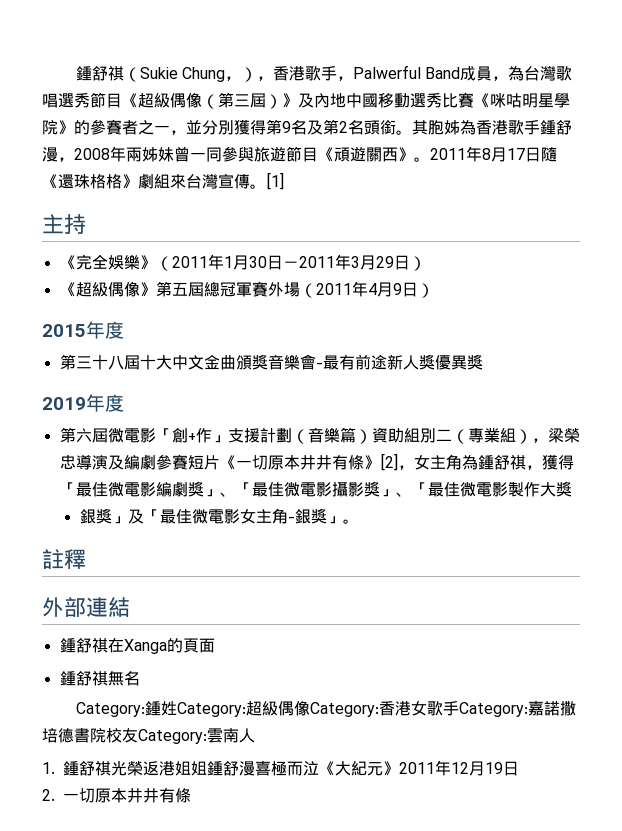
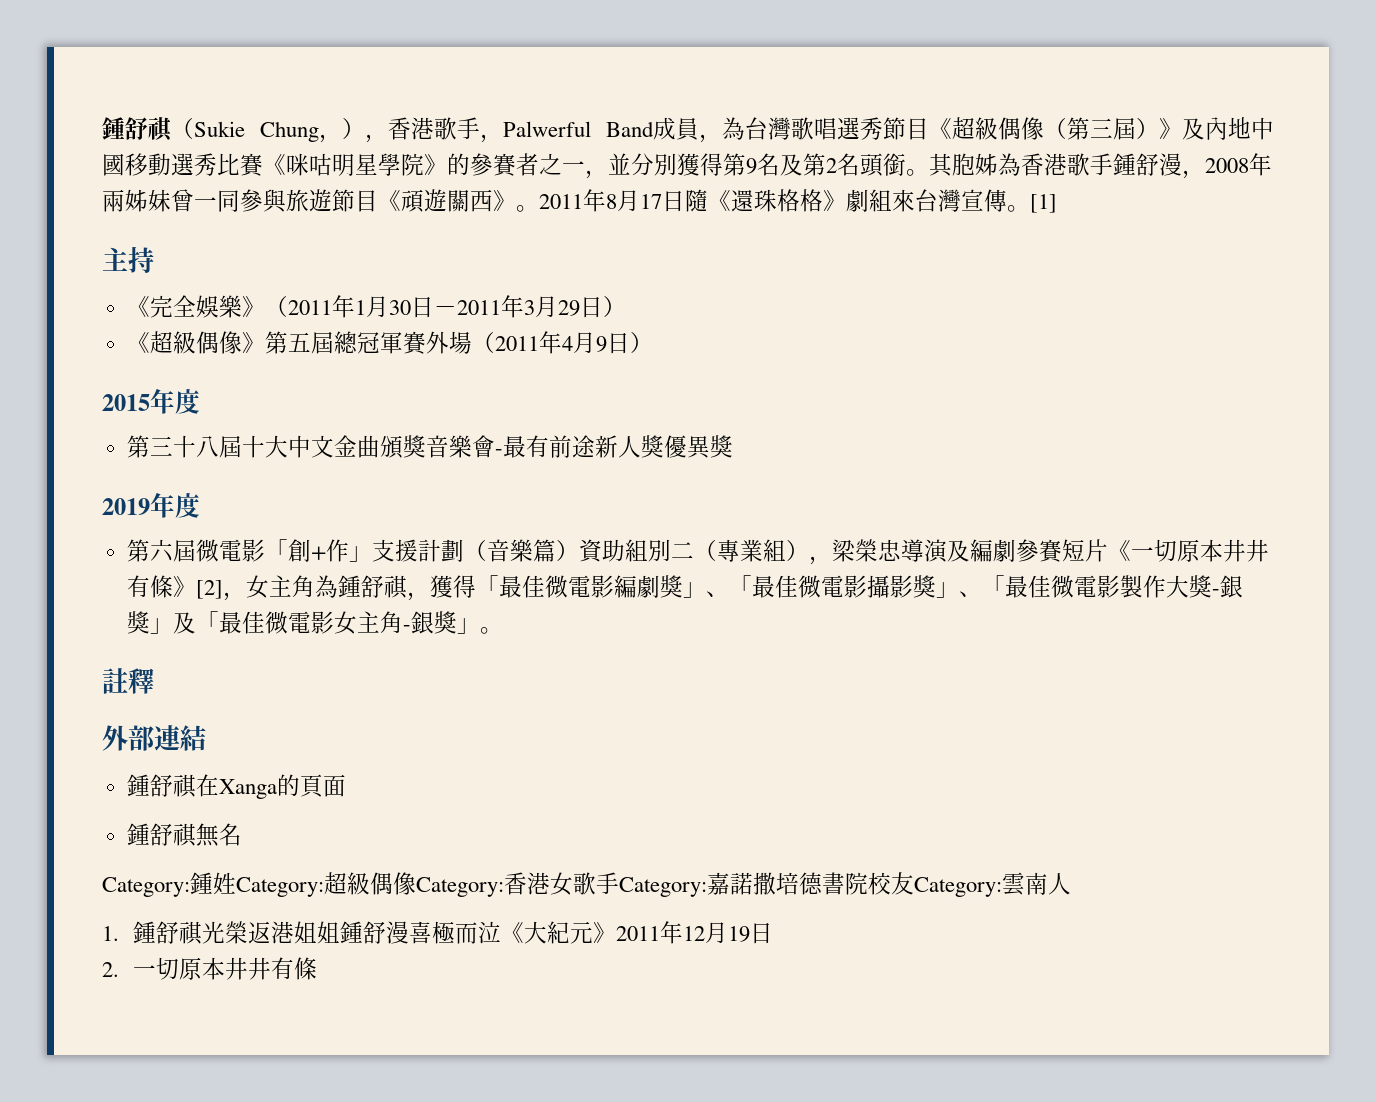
(572, 489) // -> [1211,589,1220,595] -

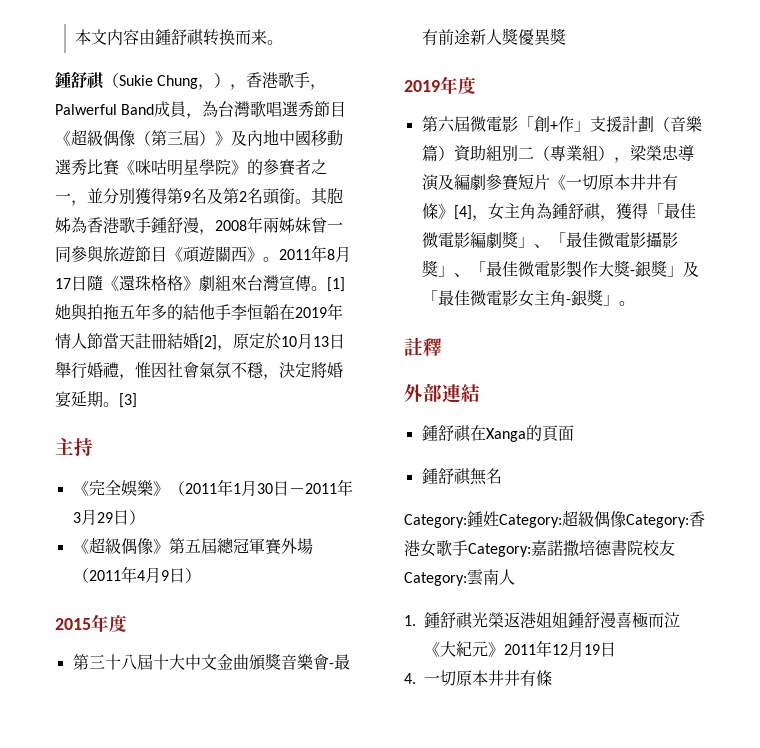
(102, 128) none -> [75,29,284,46] 本文内容由鍾舒祺转换而来。 //
(1057, 203) none -> [55,303,343,321] [55,333,345,351] [55,361,343,380] [55,391,137,408] 她與拍拖五年多的結他手李恒韜在2019年情人節當天註冊結婚[2]，原定於10月13日舉行婚禮，惟因社會氣氛不穩，決定將婚宴延期。[3]
[195,580,223,599] [2] -> [453,205,472,220] [4]
[102,962,119,977] 2. -> [404,673,416,684] 4.

